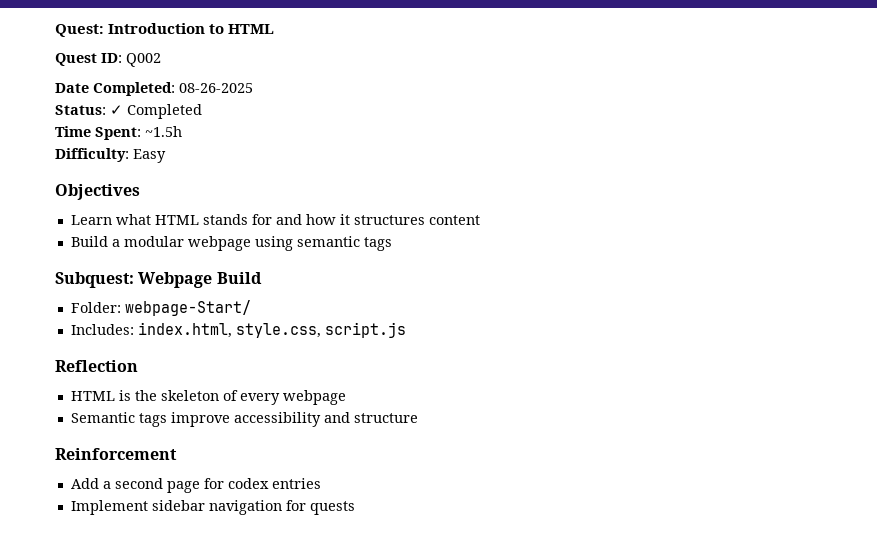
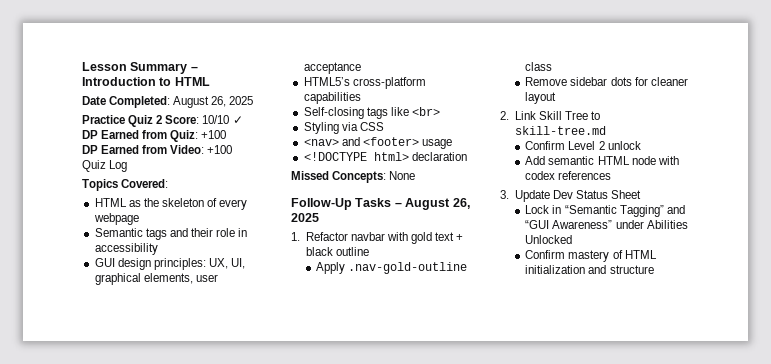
[55,24,104,37] Quest: -> [82,62,198,74] Lesson Summary –
[55,53,161,67] // Quest ID: Q002 -> (210, 81) none
[179,83,253,93] [55,104,202,119] [55,126,182,140] [55,148,166,163] [55,184,140,200] [70,214,480,225] [70,236,392,251] [55,272,262,288] [70,300,251,316] [70,322,406,338] [55,360,138,372] [70,390,131,401] 08-26-2025 // Status: ✓ Completed // Time Spent: ~1.5h // Difficulty: Easy // Objectives // Learn what HTML stands for and how it structures content // Build a modular webpage using semantic tags // Subquest: Webpage Build // Folder: webpage-Start/ // Includes: index.html, style.css, script.js // Reflection // HTML is -> [173,96,254,108] [82,115,243,127] [82,130,227,142] [82,145,233,154] [82,160,128,172] [82,179,169,191] [94,198,141,207] August 26, 2025 // Practice Quiz 2 Score: 10/10 ✓ // DP Earned from Quiz: +100 // DP Earned from Video: +100 // Quiz Log // Topics Covered: // HTML as
[170,412,418,427] [55,448,177,460] [70,478,321,493] [70,500,355,515] improve accessibility and structure // Reinforcement // Add a second page for codex entries // Implement sidebar navigation for quests -> [169,228,248,237] [94,243,158,255] [94,258,246,270] [94,273,218,285] [303,62,361,74] [303,77,426,89] [303,92,361,104] [303,107,440,119] [303,122,384,134] [303,137,452,149] [303,152,467,161] [291,171,416,183] [291,198,470,210] [291,213,319,222] [291,232,464,244] [305,247,369,256] [316,262,468,274] [525,62,553,71] [525,77,688,86] [525,92,557,104] [500,111,601,120] [514,126,606,135] [525,141,641,150] [525,156,679,165] [525,171,612,180] [500,190,642,202] [525,205,685,217] [525,220,688,229] [525,235,573,244] [525,250,657,262] [525,265,654,274] and their role in accessibility // GUI design principles: UX, UI, graphical elements, user acceptance // HTML5’s cross-platform capabilities // Self-closing tags like <br> // Styling via CSS // <nav> and <footer> usage // <!DOCTYPE html> declaration // Missed Concepts: None // Follow-Up Tasks – August 26, 2025 // 1. Refactor navbar with gold text + black outline // Apply .nav-gold-outline class // Remove sidebar dots for cleaner layout // 2. Link Skill Tree to skill-tree.md // Confirm Level 2 unlock // Add semantic HTML node with codex references // 3. Update Dev Status Sheet // Lock in “Semantic Tagging” and “GUI Awareness” under Abilities Unlocked // Confirm mastery of HTML initialization and structure

